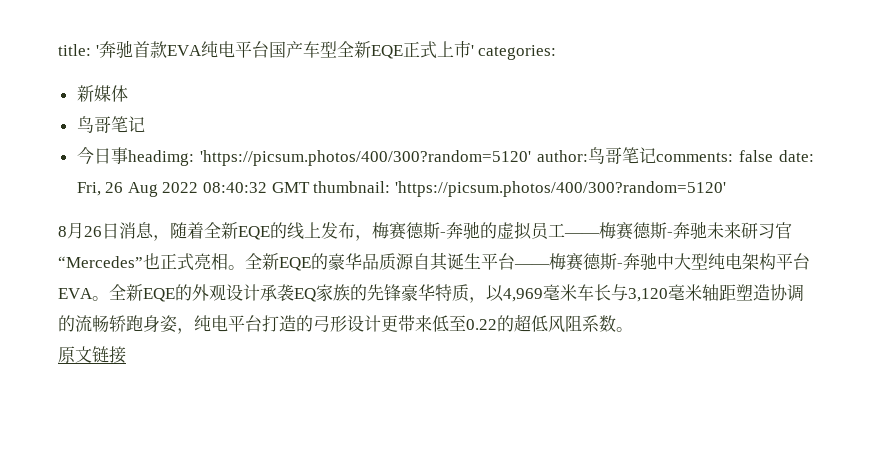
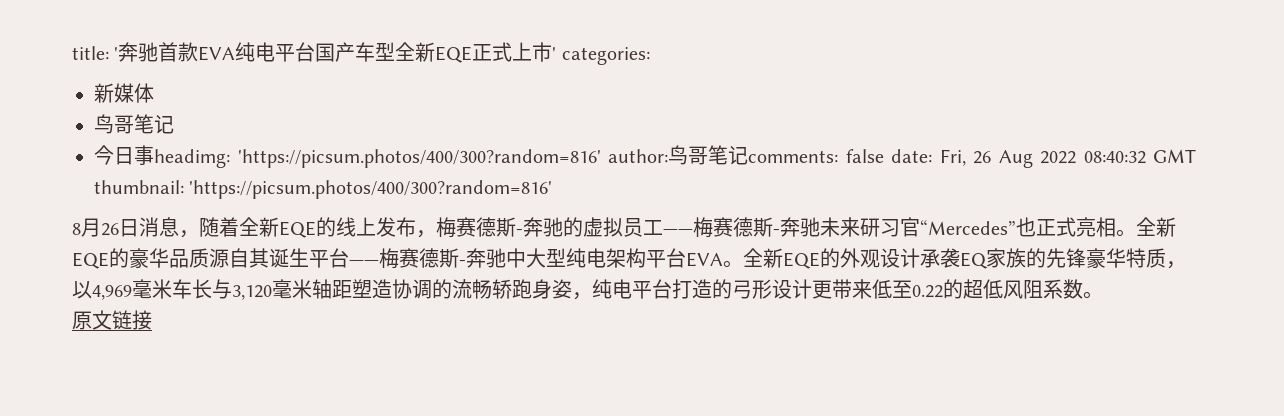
[199,150,531,166] 'https://picsum.photos/400/300?random=5120' -> [237,149,601,168] 'https://picsum.photos/400/300?random=816'
[394,181,726,197] 'https://picsum.photos/400/300?random=5120' -> [189,180,553,199] 'https://picsum.photos/400/300?random=816'

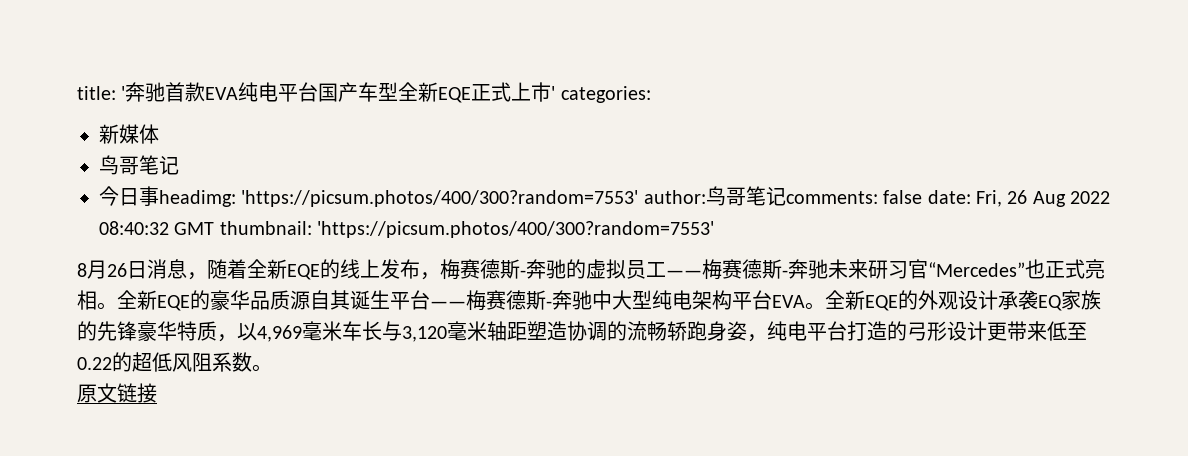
[237,149,601,168] 'https://picsum.photos/400/300?random=816' -> [241,190,639,207] 'https://picsum.photos/400/300?random=7553'
[189,180,553,199] 'https://picsum.photos/400/300?random=816' -> [317,221,715,238] 'https://picsum.photos/400/300?random=7553'

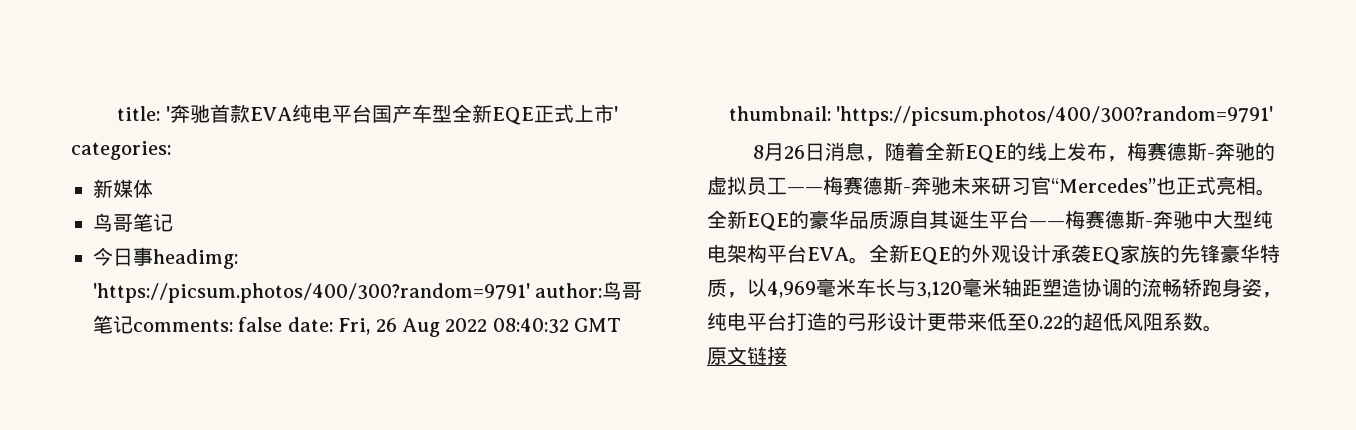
[241,190,639,207] 'https://picsum.photos/400/300?random=7553' -> [93,283,530,303] 'https://picsum.photos/400/300?random=9791'
[317,221,715,238] 'https://picsum.photos/400/300?random=7553' -> [836,106,1274,126] 'https://picsum.photos/400/300?random=9791'

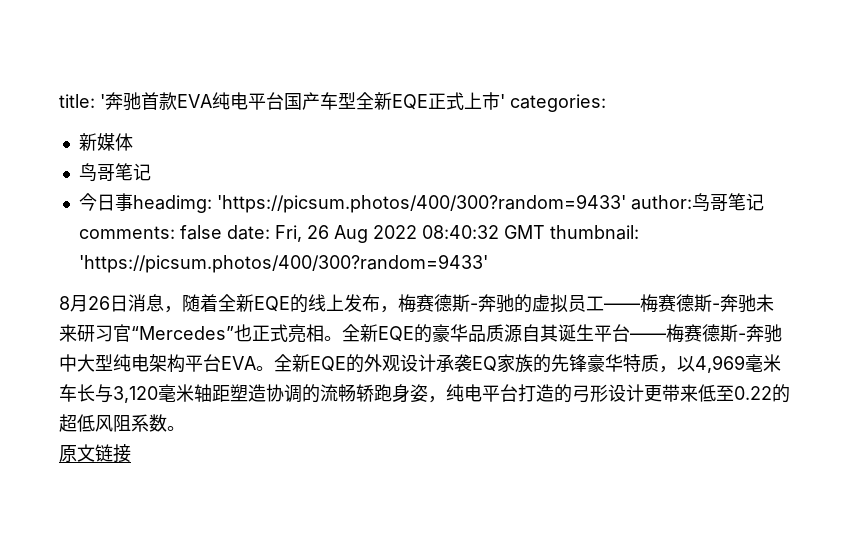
[93,283,530,303] 'https://picsum.photos/400/300?random=9791' -> [216,194,626,213] 'https://picsum.photos/400/300?random=9433'
[836,106,1274,126] 'https://picsum.photos/400/300?random=9791' -> [78,254,488,273] 'https://picsum.photos/400/300?random=9433'

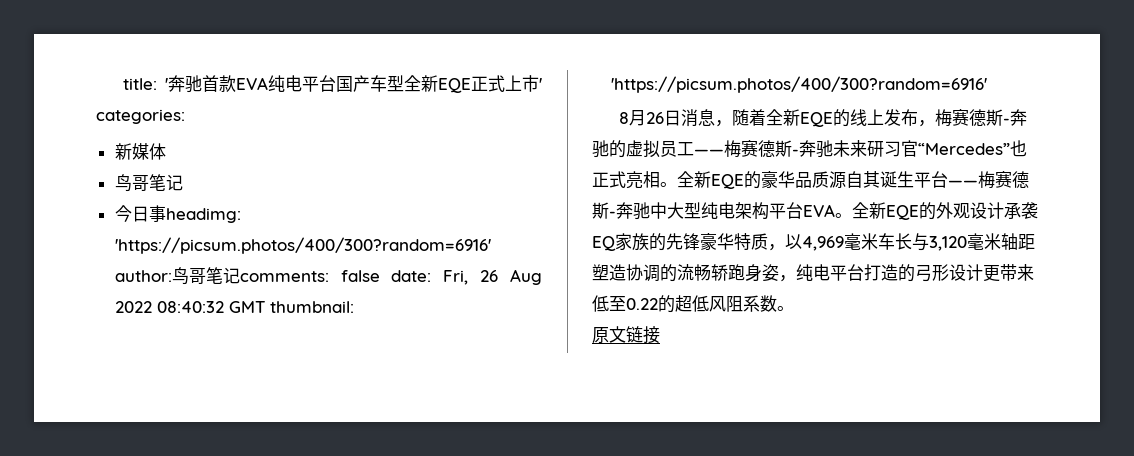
[216,194,626,213] 'https://picsum.photos/400/300?random=9433' -> [114,237,491,254] 'https://picsum.photos/400/300?random=6916'
[78,254,488,273] 'https://picsum.photos/400/300?random=9433' -> [610,76,987,93] 'https://picsum.photos/400/300?random=6916'

